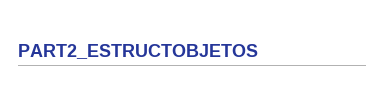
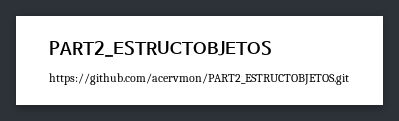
(258, 51) none -> [49,73,349,85] // https://github.com/acervmon/PART2_ESTRUCTOBJETOS.git

